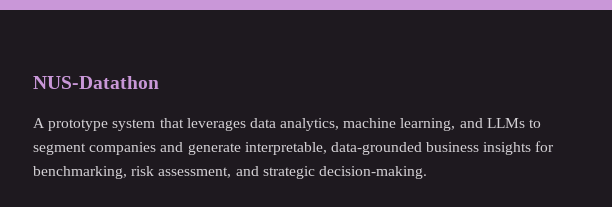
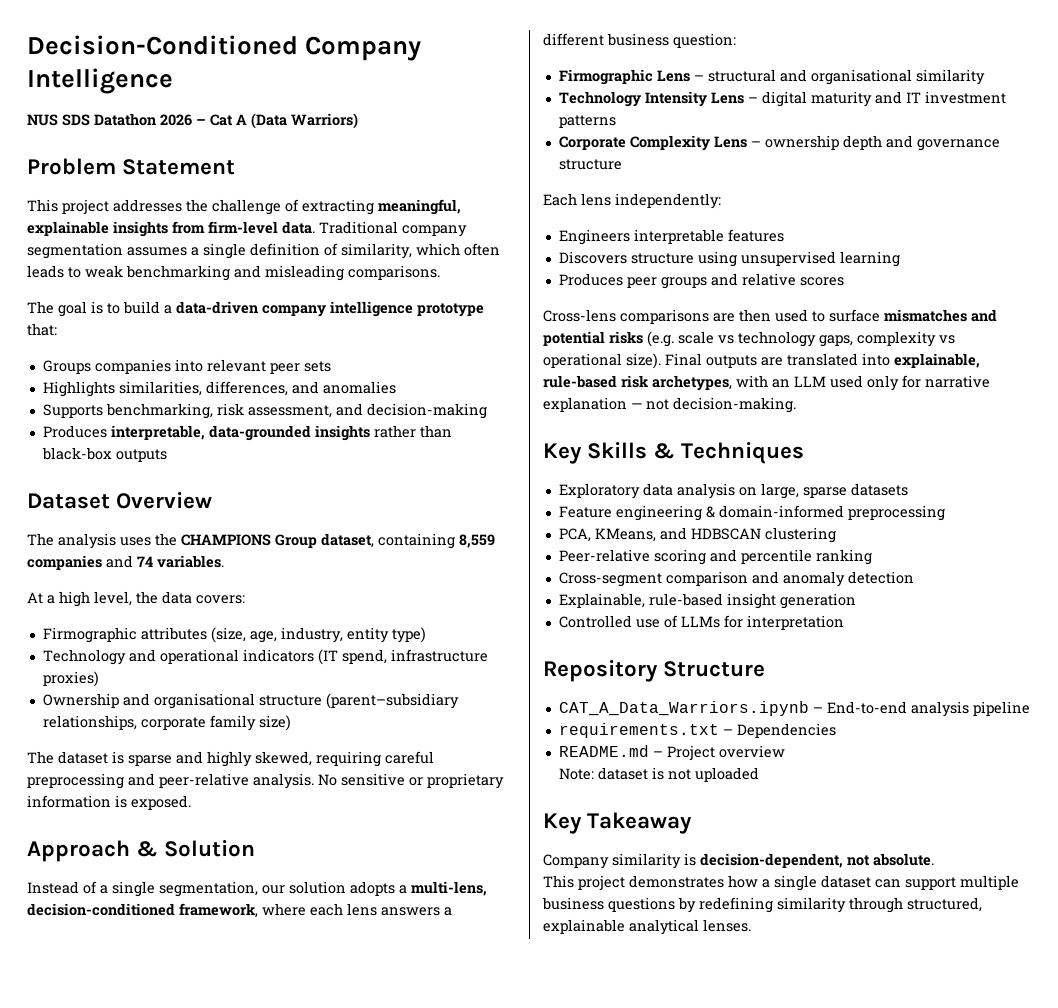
[33,76,159,89] [33,118,542,131] [33,141,555,155] [33,166,427,179] NUS-Datathon // A prototype system that leverages data analytics, machine learning, and LLMs to segment companies and generate interpretable, data-grounded business insights for benchmarking, risk assessment, and strategic decision-making. -> [27,35,422,61] [27,68,173,94] [27,113,358,129] [27,158,236,175] [27,199,461,215] [27,221,467,237] [27,243,500,259] [27,265,440,281] [27,301,484,317] [27,323,57,336] [42,359,331,374] [42,381,396,397] [42,403,487,419] [42,425,452,441] [41,447,167,462] [27,492,213,509] [27,533,495,549] [27,555,224,570] [27,591,245,607] [42,627,426,643] [42,649,488,665] [42,671,99,687] [42,693,459,709] [42,715,291,731] [27,751,434,767] [27,773,504,789] [27,795,191,810] [27,840,256,862] [27,881,487,897] [27,903,452,918] [543,33,736,48] [558,69,985,85] [558,91,1006,107] [558,115,616,128] [558,135,1000,151] [558,159,622,170] [543,193,721,209] [558,229,784,245] [558,251,900,267] [558,273,844,289] [543,309,997,324] [543,331,955,347] [543,353,980,369] [543,375,990,391] [543,397,796,413] [543,442,805,464] [558,483,908,499] [558,505,945,521] [558,527,836,543] [558,549,872,565] [558,571,914,587] [558,593,856,609] [558,615,844,630] [543,660,766,682] [558,701,1030,717] [558,723,836,738] [558,745,785,761] [559,767,760,782] [543,812,693,834] [543,853,934,869] [543,875,1019,891] [542,897,982,913] [543,919,751,935] Decision-Conditioned Company Intelligence // NUS SDS Datathon 2026 – Cat A (Data Warriors) // Problem Statement // This project addresses the challenge of extracting meaningful, explainable insights from firm-level data. Traditional company segmentation assumes a single definition of similarity, which often leads to weak benchmarking and misleading comparisons. // The goal is to build a data-driven company intelligence prototype that: // Groups companies into relevant peer sets // Highlights similarities, differences, and anomalies // Supports benchmarking, risk assessment, and decision-making // Produces interpretable, data-grounded insights rather than black-box outputs // Dataset Overview // The analysis uses the CHAMPIONS Group dataset, containing 8,559 companies and 74 variables. // At a high level, the data covers: // Firmographic attributes (size, age, industry, entity type) // Technology and operational indicators (IT spend, infrastructure proxies) // Ownership and organisational structure (parent–subsidiary relationships, corporate family size) // The dataset is sparse and highly skewed, requiring careful preprocessing and peer-relative analysis. No sensitive or proprietary information is exposed. // Approach & Solution // Instead of a single segmentation, our solution adopts a multi-lens, decision-conditioned framework, where each lens answers a different business question: // Firmographic Lens – structural and organisational similarity // Technology Intensity Lens – digital maturity and IT investment patterns // Corporate Complexity Lens – ownership depth and governance structure // Each lens independently: // Engineers interpretable features // Discovers structure using unsupervised learning // Produces peer groups and relative scores // Cross-lens comparisons are then used to surface mismatches and potential risks (e.g. scale vs technology gaps, complexity vs operational size). Final outputs are translated into explainable, rule-based risk archetypes, with an LLM used only for narrative explanation — not decision-making. // Key Skills & Techniques // Exploratory data analysis on large, sparse datasets // Feature engineering & domain-informed preprocessing // PCA, KMeans, and HDBSCAN clustering // Peer-relative scoring and percentile ranking // Cross-segment comparison and anomaly detection // Explainable, rule-based insight generation // Controlled use of LLMs for interpretation // Repository Structure // CAT_A_Data_Warriors.ipynb – End-to-end analysis pipeline // requirements.txt – Dependencies // README.md – Project overview // Note: dataset is not uploaded // Key Takeaway // Company similarity is decision-dependent, not absolute. // This project demonstrates how a single dataset can support multiple business questions by redefining similarity through structured, explainable analytical lenses.

